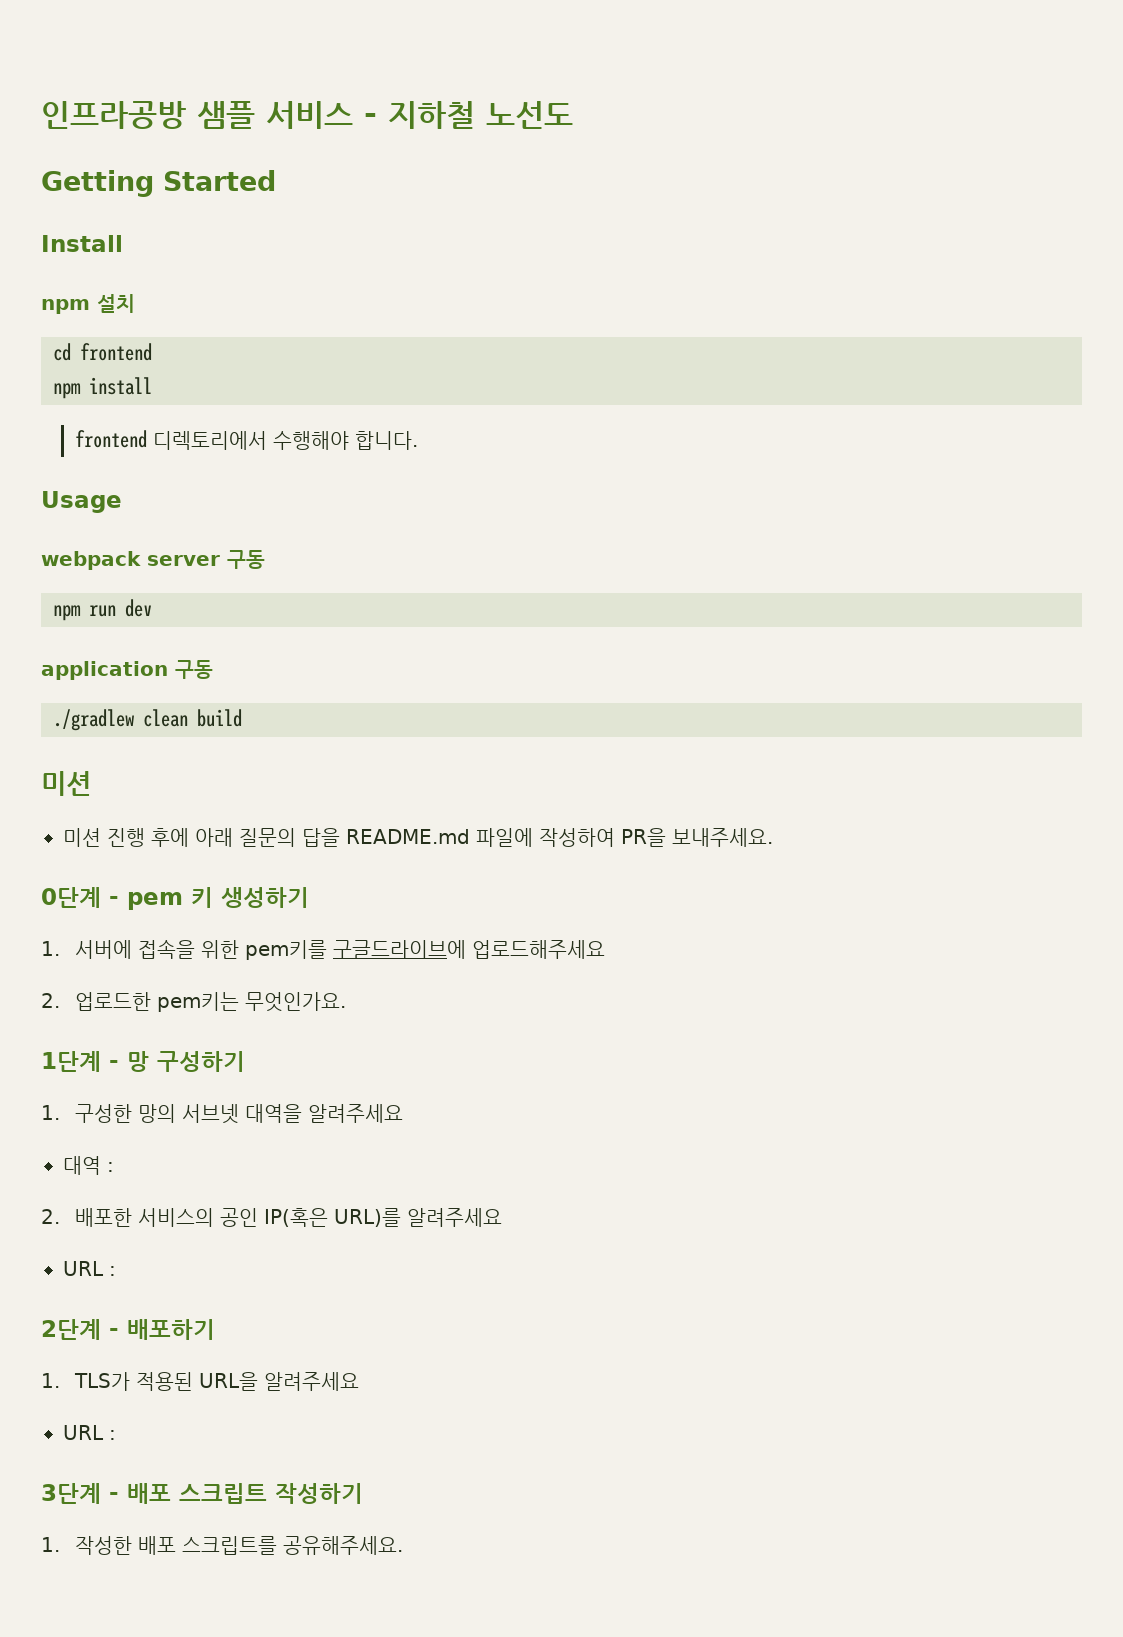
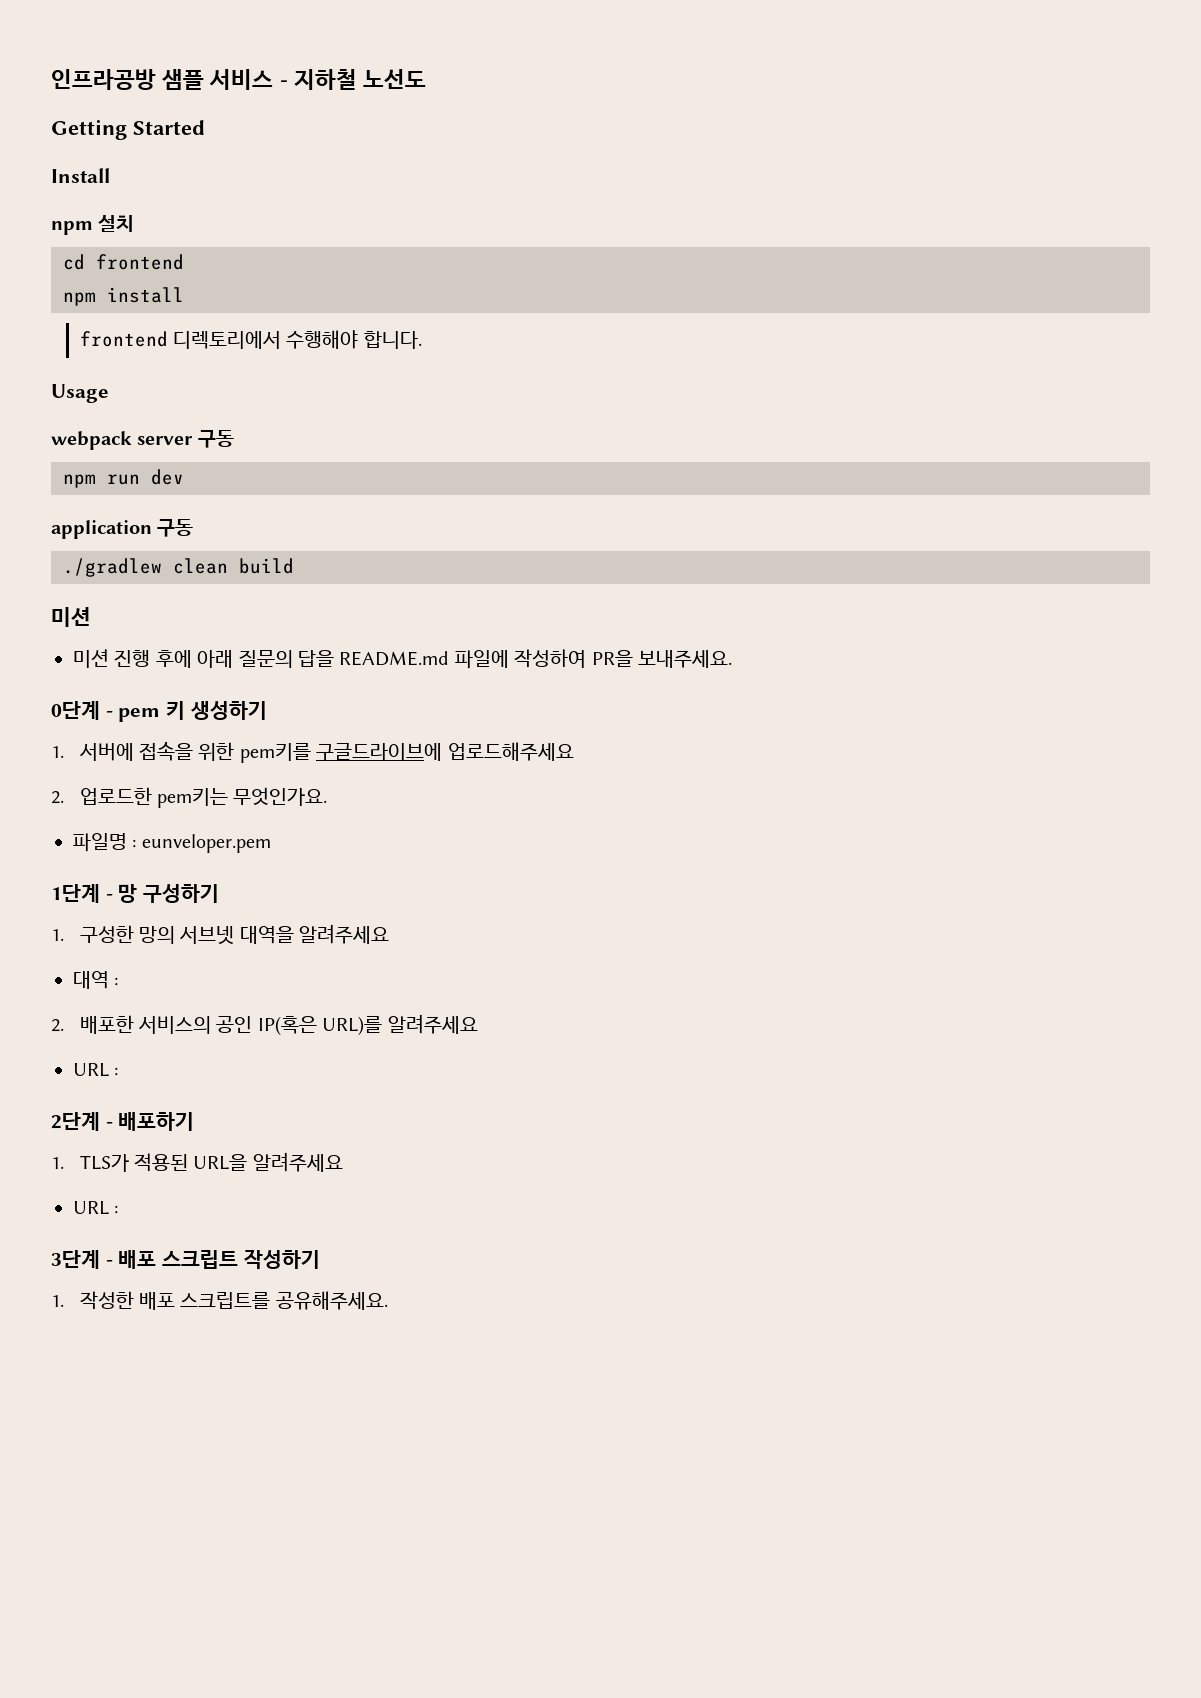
(346, 1002) none -> [73,833,271,853] // 파일명 : eunveloper.pem

